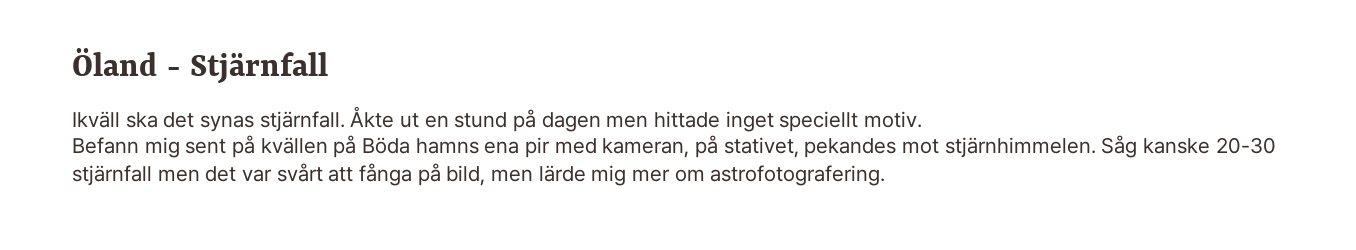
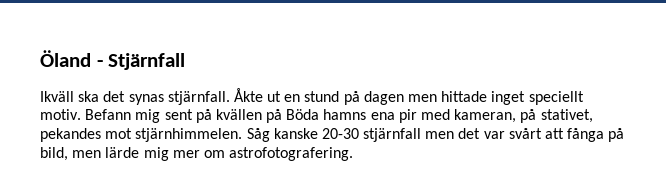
(923, 119) // -> (81, 114) none

